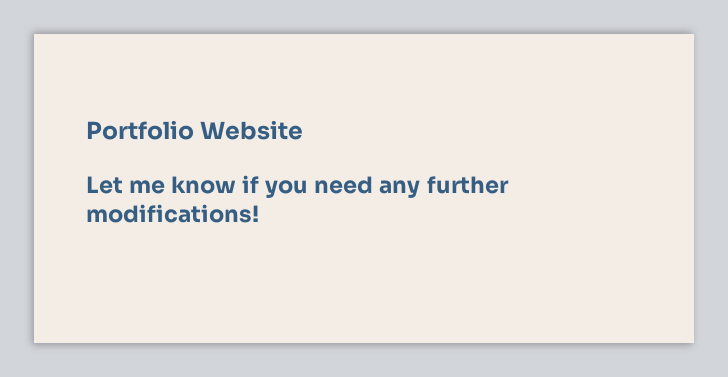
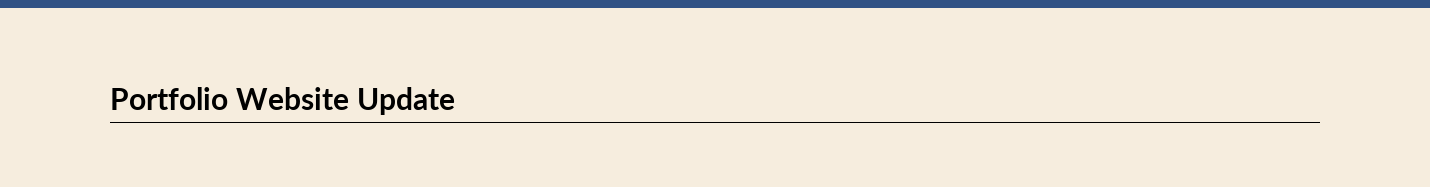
[86,175,509,198] [86,204,259,223] // Let me know if you need any further modifications! -> [357,87,456,115] Update

